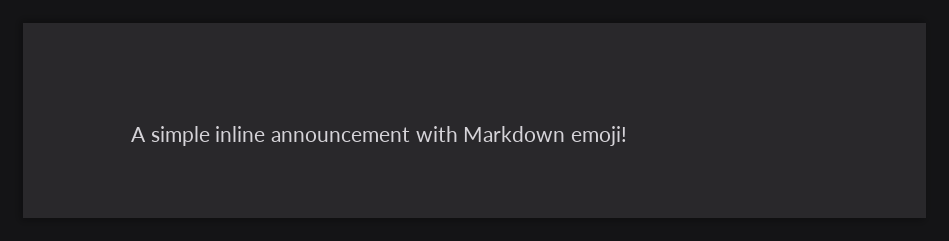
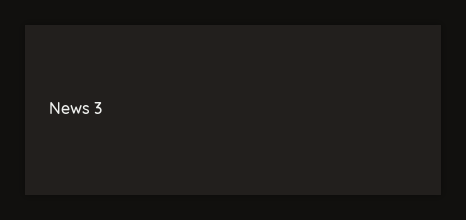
[131,126,628,146] A simple inline announcement with Markdown emoji! -> [49,102,103,114] News 3

